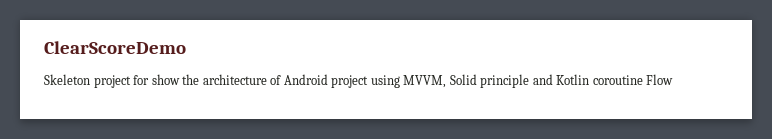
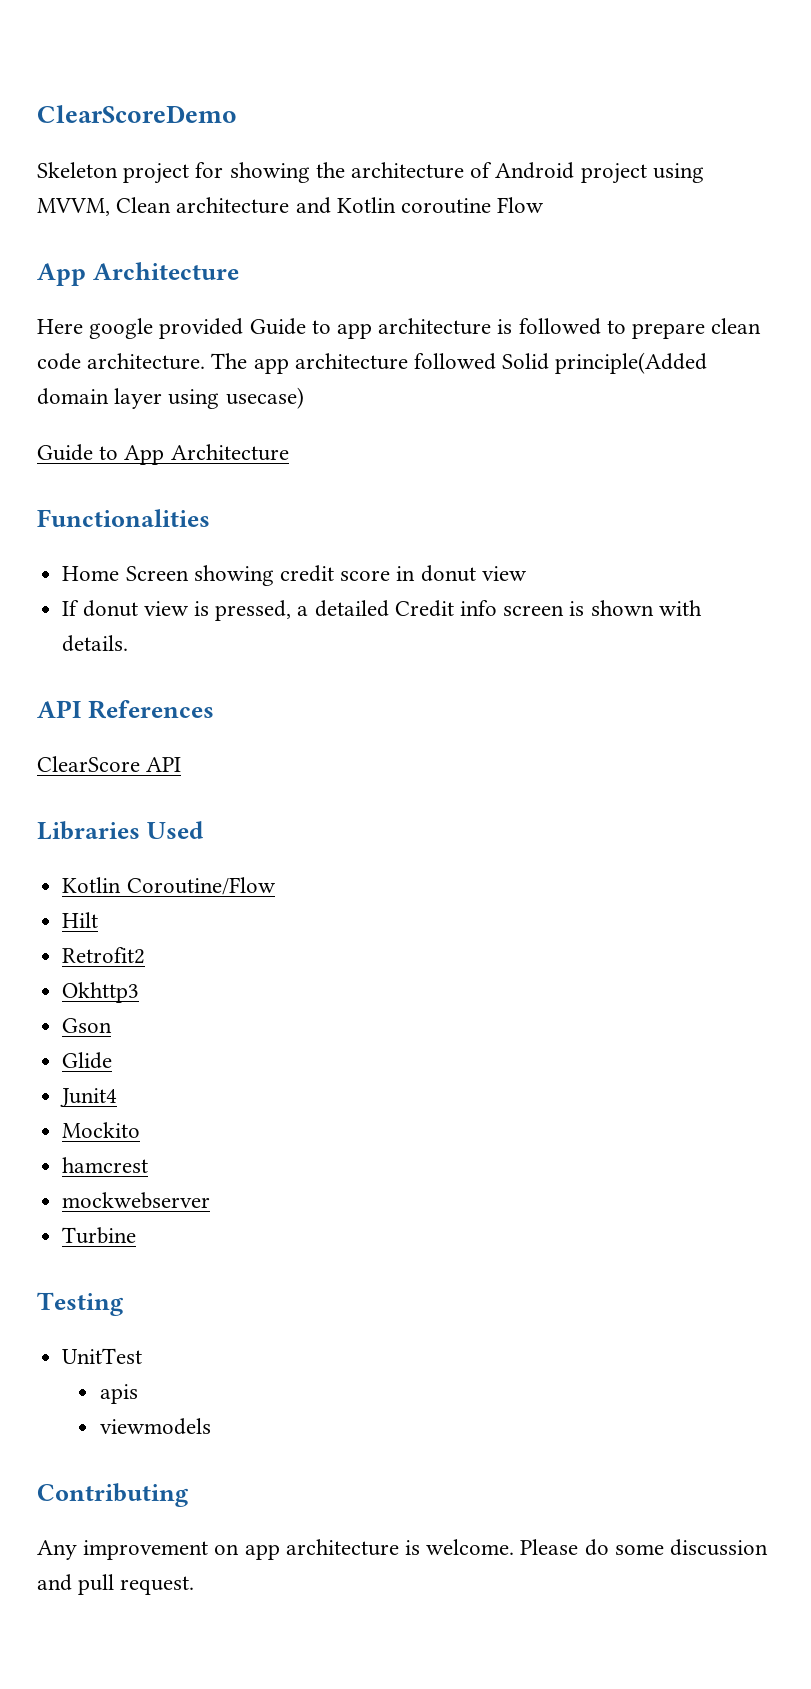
[151,74,180,85] show -> [229,162,310,183] showing
[449,74,530,88] Solid principle -> [116,197,290,214] Clean architecture
(674, 79) none -> [37,262,239,286] [37,318,762,339] [37,352,708,374] [37,387,304,409] [37,444,289,465] [37,509,210,527] [62,565,527,586] [62,600,702,621] [62,635,129,652] [37,700,214,719] [37,756,182,772] [37,821,204,840] [62,877,276,895] [62,912,99,928] [62,947,146,964] [62,982,140,1003] [62,1018,113,1033] [62,1052,113,1069] [60,1088,118,1107] [62,1122,141,1138] [62,1157,149,1173] [62,1192,211,1209] [62,1227,137,1244] [37,1292,124,1316] [62,1348,143,1364] [99,1384,138,1404] [99,1418,211,1435] [37,1483,189,1507] [37,1539,769,1560] [37,1574,195,1595] // App Architecture // Here google provided Guide to app architecture is followed to prepare clean code architecture. The app architecture followed Solid principle(Added domain layer using usecase) // Guide to App Architecture // Functionalities // Home Screen showing credit score in donut view // If donut view is pressed, a detailed Credit info screen is shown with details. // API References // ClearScore API // Libraries Used // Kotlin Coroutine/Flow // Hilt // Retrofit2 // Okhttp3 // Gson // Glide // Junit4 // Mockito // hamcrest // mockwebserver // Turbine // Testing // UnitTest // apis // viewmodels // Contributing // Any improvement on app architecture is welcome. Please do some discussion and pull request.

